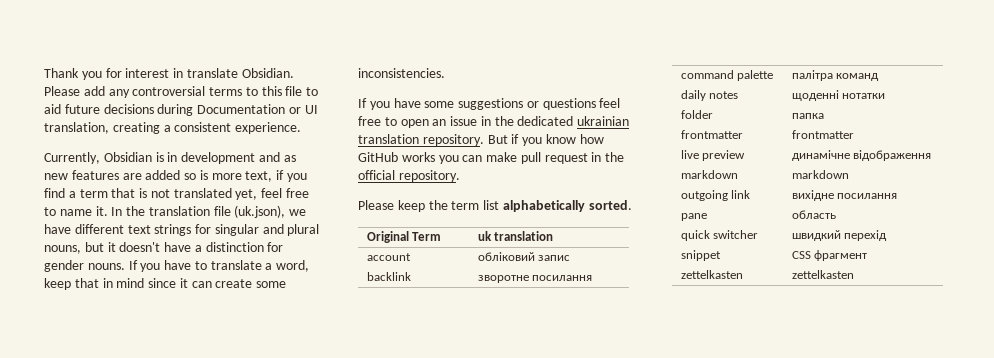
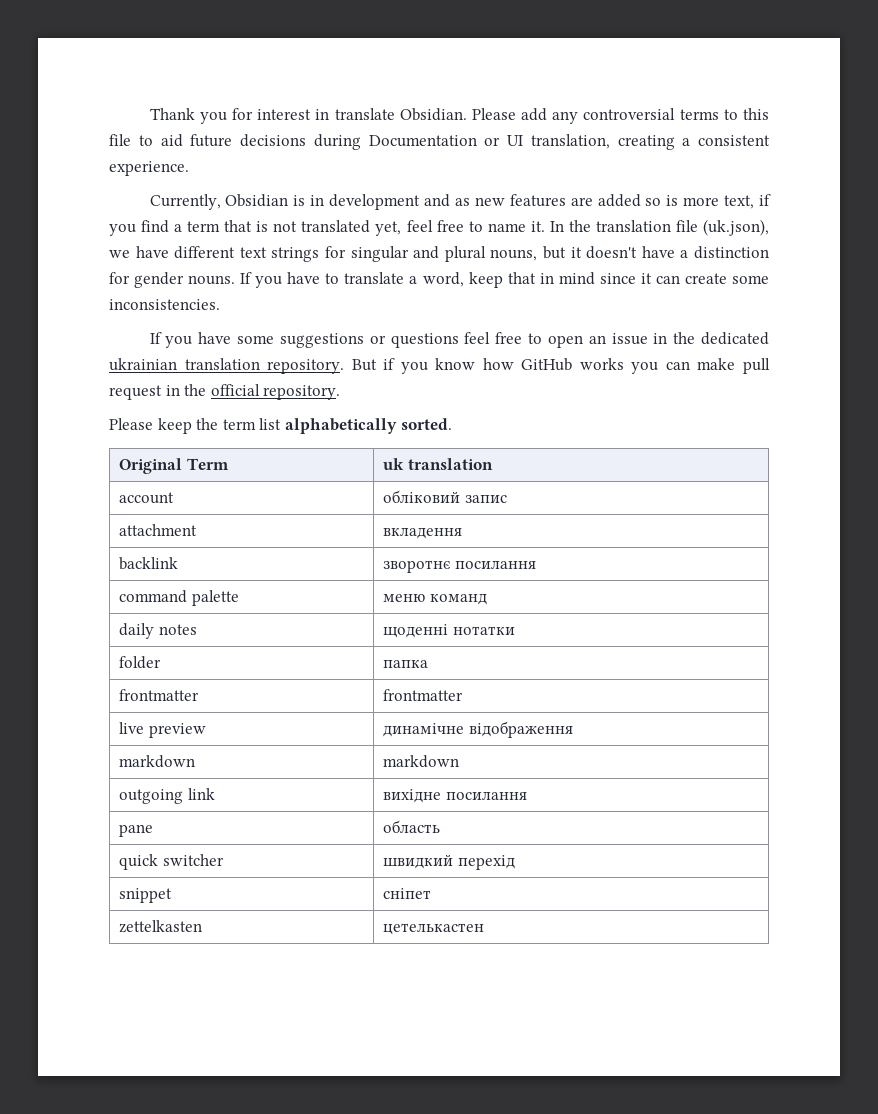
(571, 258) none -> [118,524,197,536] [382,527,462,539] // attachment | вкладення
[477,275,529,283] зворотне -> [382,560,450,573] зворотнє
[791,70,833,81] палітра -> [382,594,425,602] меню
[791,250,868,261] CSS фрагмент -> [382,888,431,899] сніпет
[791,270,854,279] zettelkasten -> [382,923,484,935] цетелькастен

